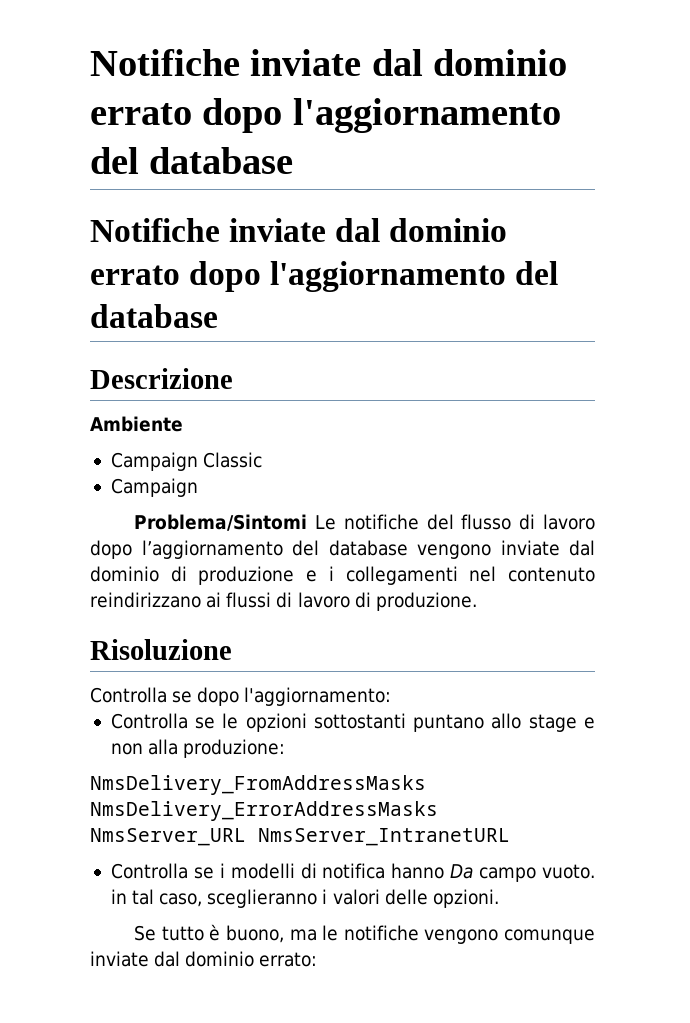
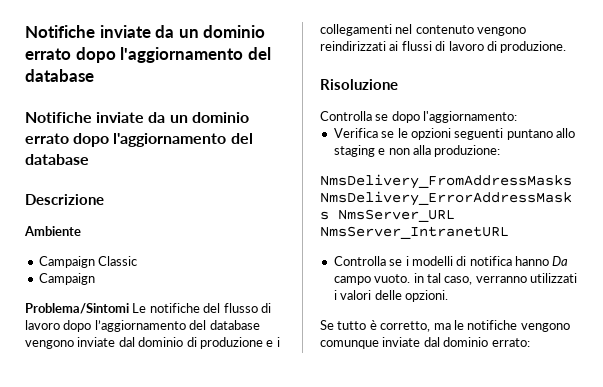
[90,49,423,76] Notifiche inviate dal -> [25,25,199,38] Notifiche inviate da un
[335,218,381,242] dal -> [148,112,188,123] da un
[90,592,201,608] reindirizzano -> [477,27,527,36] [320,41,386,51] vengono reindirizzati
[110,713,188,729] Controlla -> [333,128,378,138] Verifica
[313,713,406,729] sottostanti -> [454,128,504,140] seguenti
[528,714,577,732] stage -> [333,145,375,157] staging
[207,889,318,908] sceglieranno -> [475,273,577,283] verranno utilizzati
[225,925,284,943] buono, -> [380,321,431,332] corretto,

